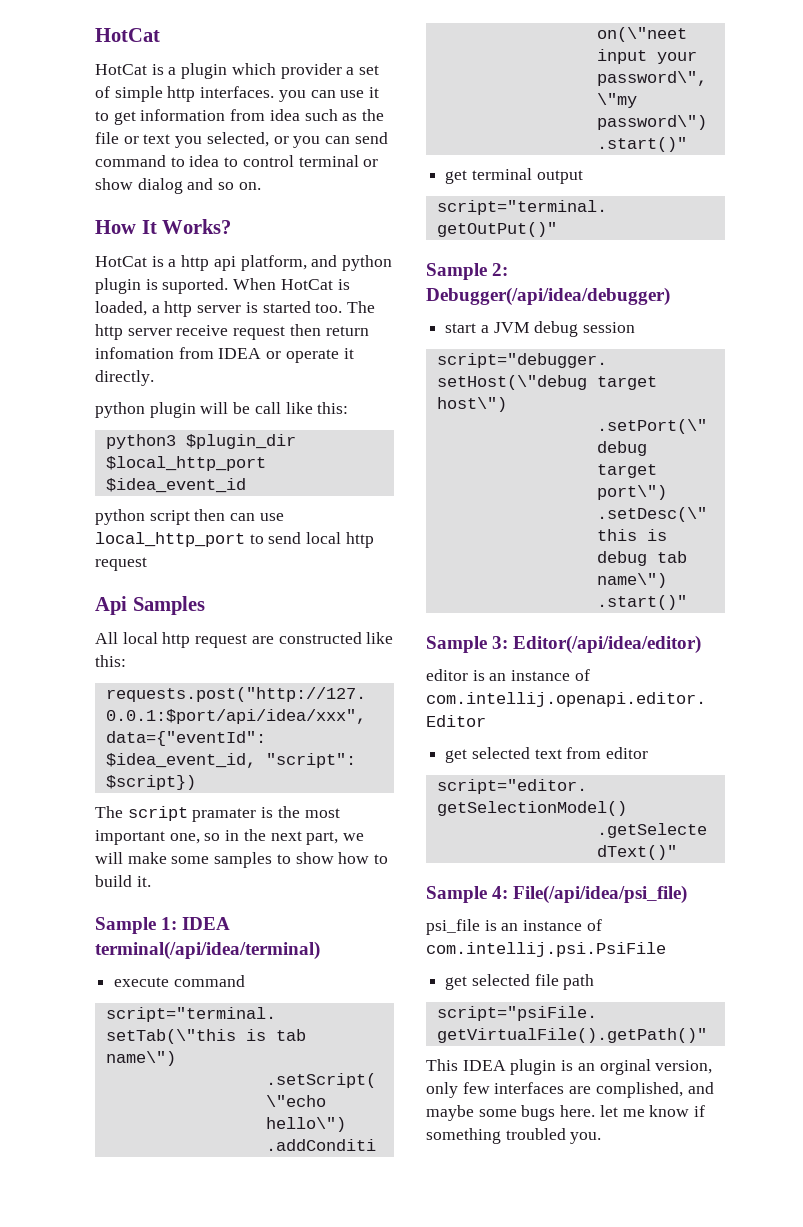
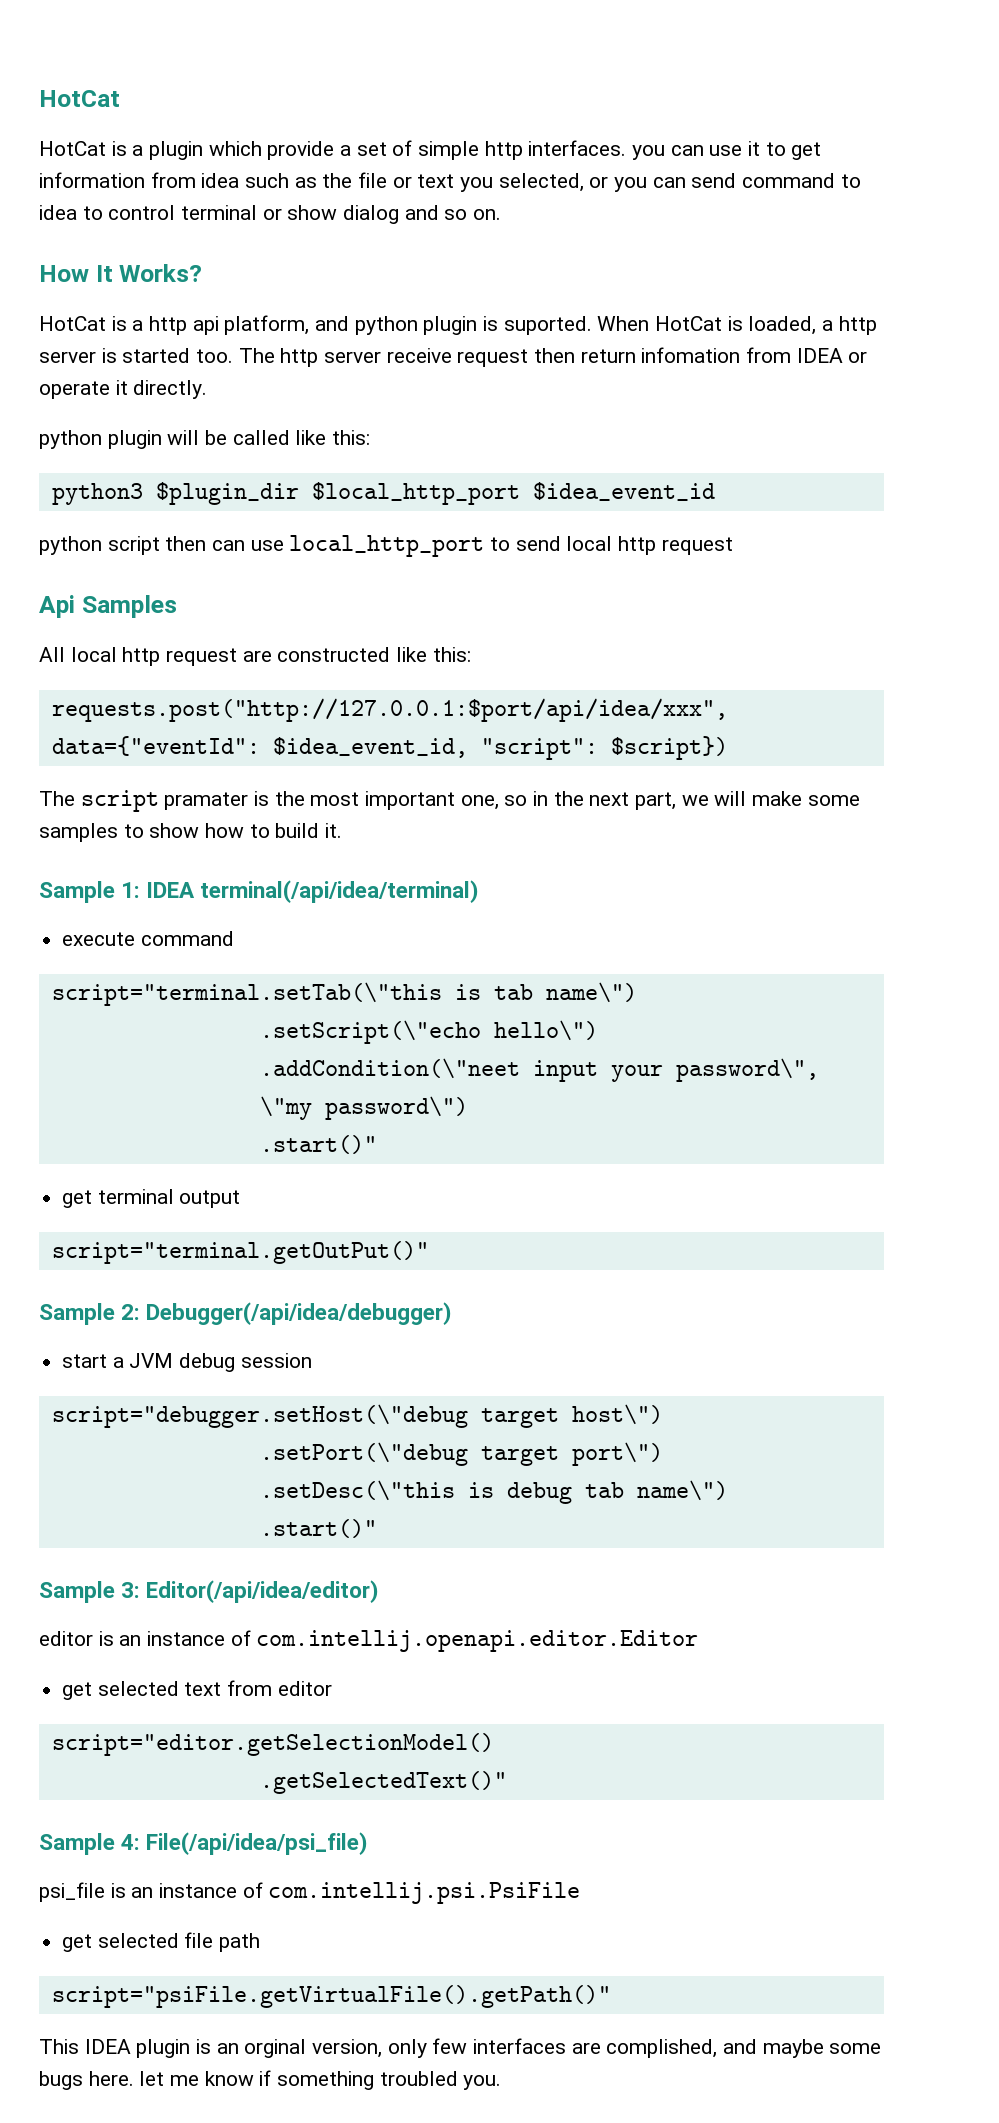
[280,63,342,79] provider -> [267,141,335,160] provide
[254,402,281,414] call -> [232,430,290,445] called

